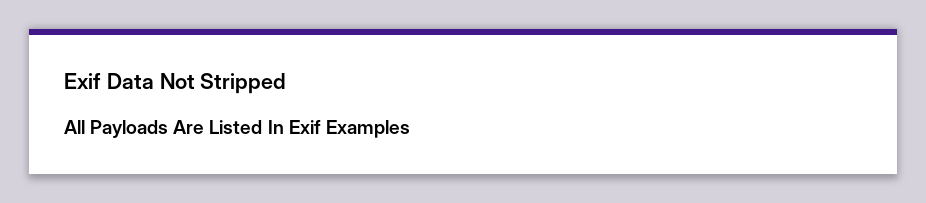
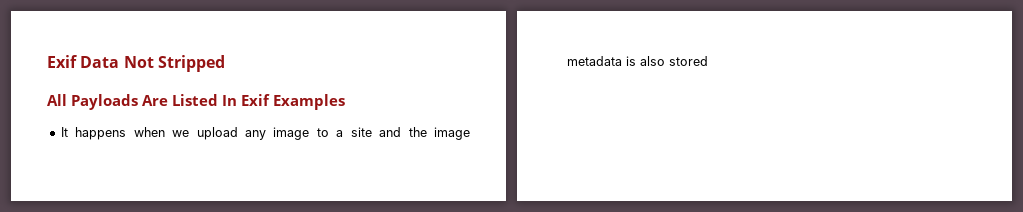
(410, 129) none -> [60,127,470,140] [566,56,708,66] // It happens when we upload any image to a site and the image metadata is also stored

